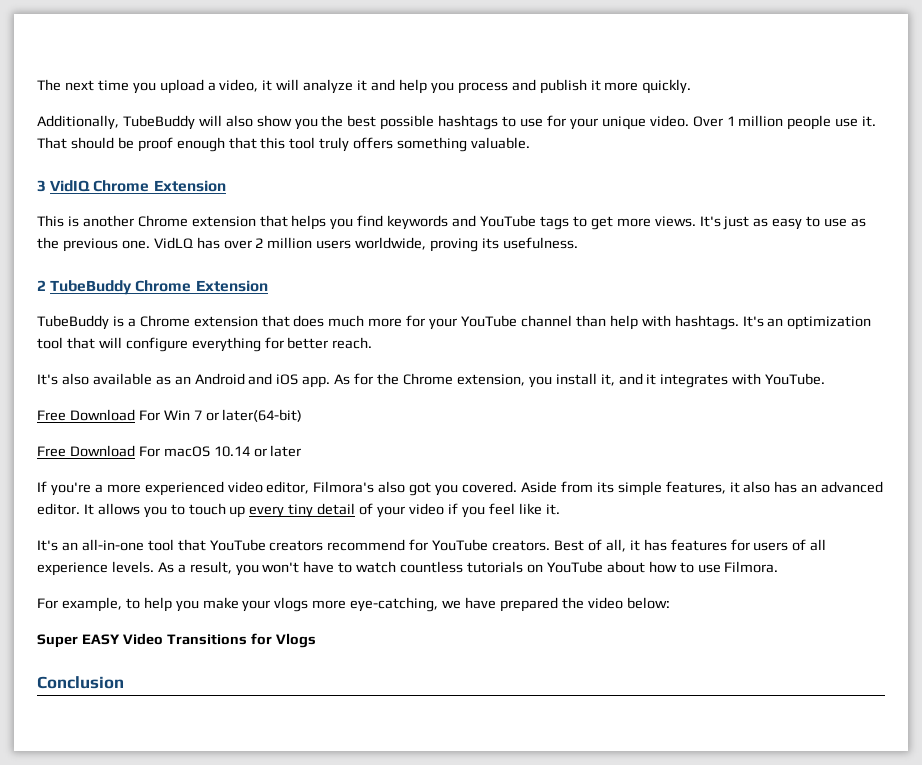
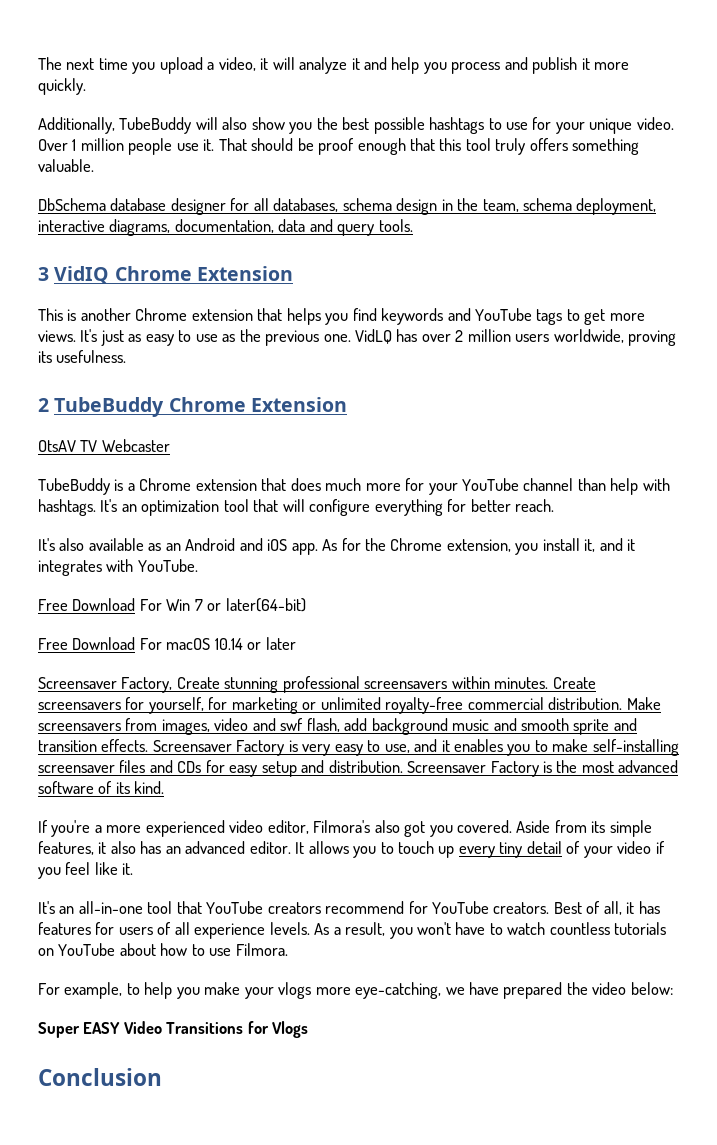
(531, 143) none -> [38,198,657,215] [38,219,413,236] // DbSchema database designer for all databases, schema design in the team, schema deployment, interactive diagrams, documentation, data and query tools.
(268, 286) none -> [38,439,170,452] // OtsAV TV Webcaster
(302, 451) none -> [38,676,596,693] [38,697,661,714] [38,718,637,735] [38,739,679,756] [38,760,679,777] [38,781,165,794] // Screensaver Factory, Create stunning professional screensavers within minutes. Create screensavers for yourself, for marketing or unlimited royalty-free commercial distribution. Make screensavers from images, video and swf flash, add background music and smooth sprite and transition effects. Screensaver Factory is very easy to use, and it enables you to make self-installing screensaver files and CDs for easy setup and distribution. Screensaver Factory is the most advanced software of its kind.

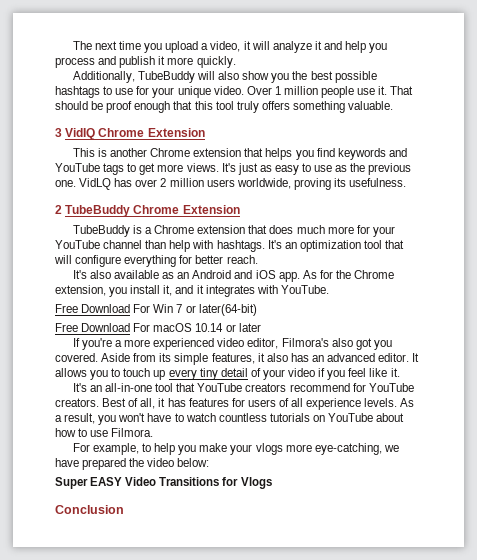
[38,198,657,215] [38,219,413,236] // DbSchema database designer for all databases, schema design in the team, schema deployment, interactive diagrams, documentation, data and query tools. -> (394, 105) none
[38,439,170,452] // OtsAV TV Webcaster -> (240, 209) none
[38,676,596,693] [38,697,661,714] [38,718,637,735] [38,739,679,756] [38,760,679,777] [38,781,165,794] // Screensaver Factory, Create stunning professional screensavers within minutes. Create screensavers for yourself, for marketing or unlimited royalty-free commercial distribution. Make screensavers from images, video and swf flash, add background music and smooth sprite and transition effects. Screensaver Factory is very easy to use, and it enables you to make self-installing screensaver files and CDs for easy setup and distribution. Screensaver Factory is the most advanced software of its kind. -> (261, 327) none

